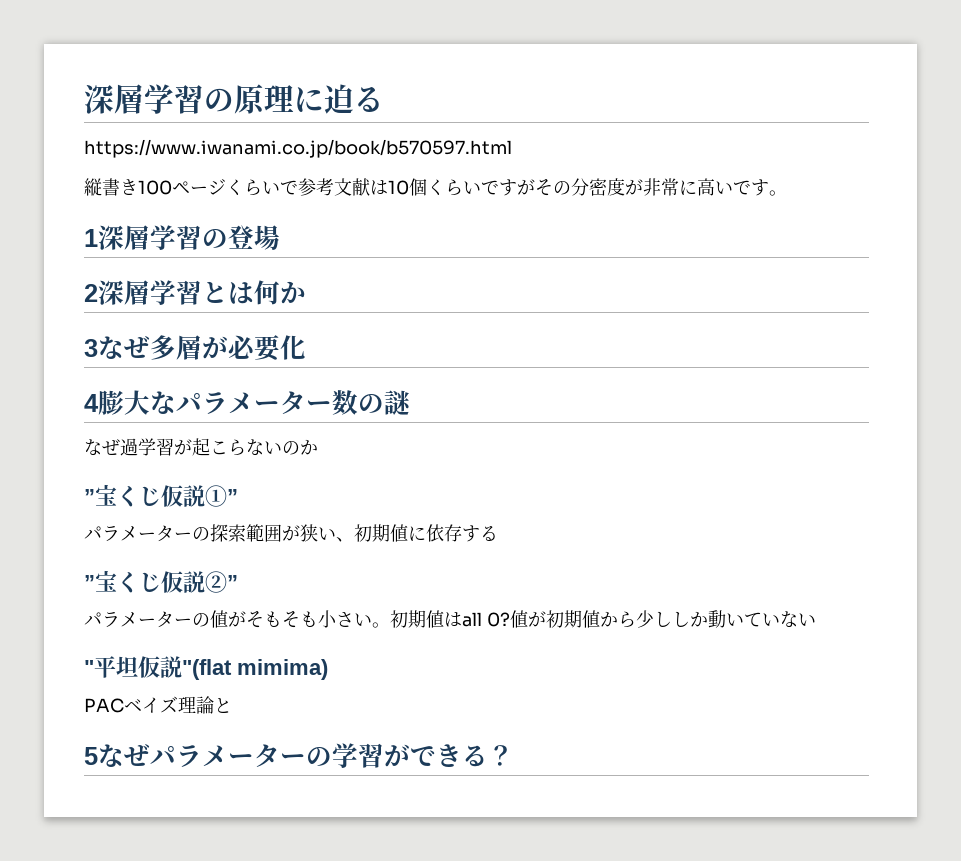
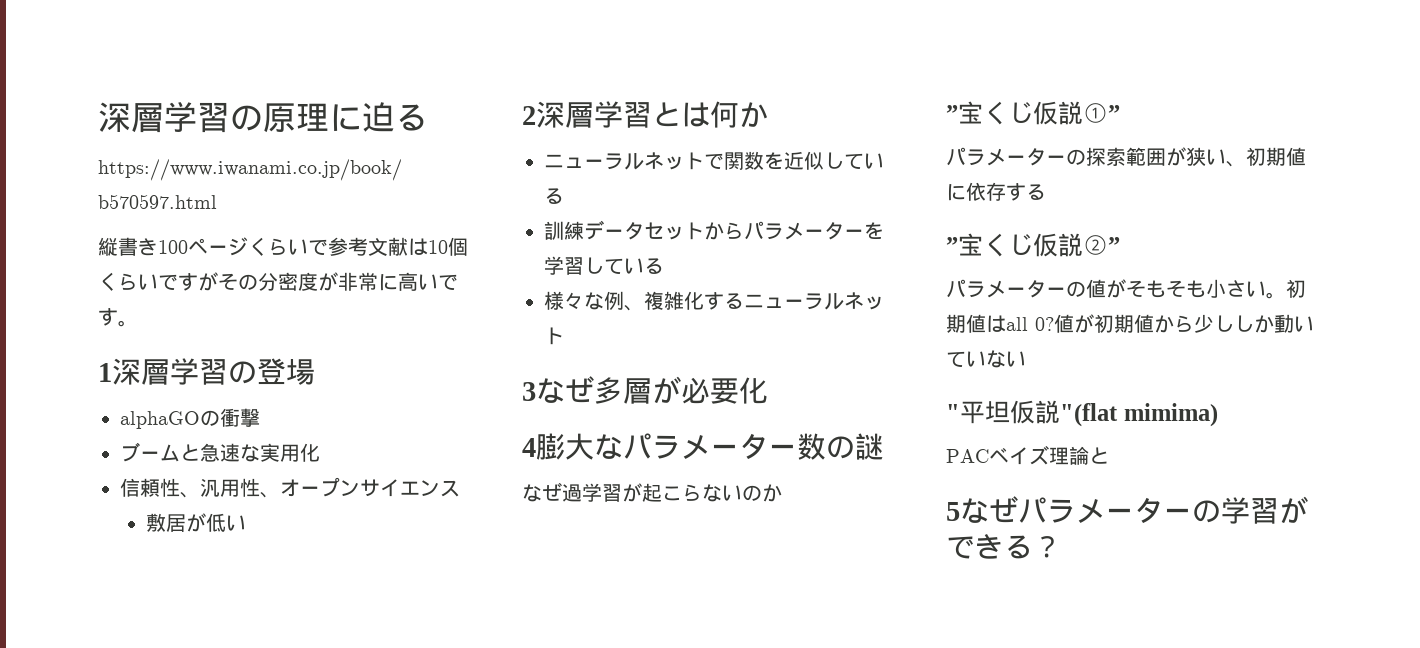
(280, 237) none -> [120,408,260,429] [120,442,320,462] [120,477,460,498] [145,513,246,532] // alphaGOの衝撃 // ブームと急速な実用化 // 信頼性、汎用性、オープンサイエンス // 敷居が低い
(306, 292) none -> [544,151,884,170] [544,188,564,204] [544,220,884,240] [544,256,664,275] [544,291,884,311] [544,327,564,345] // ニューラルネットで関数を近似している // 訓練データセットからパラメーターを学習している // 様々な例、複雑化するニューラルネット

